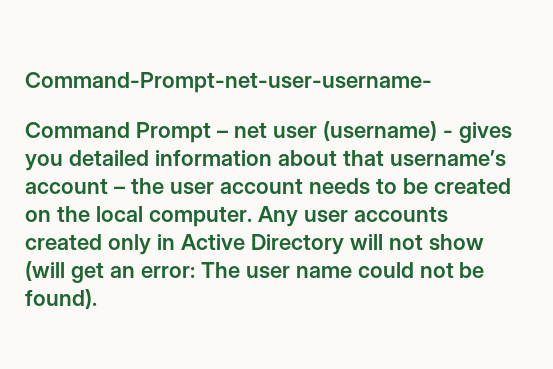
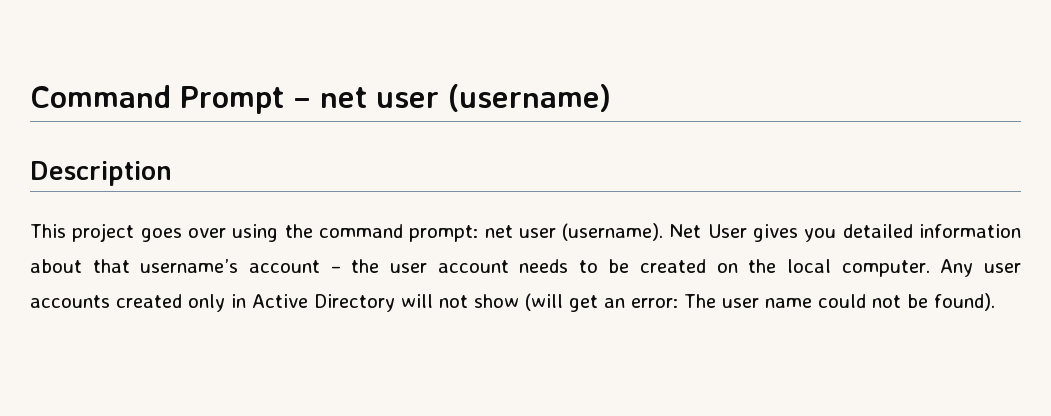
[25,72,432,93] Command-Prompt-net-user-username- // -> (30, 96) none
[442,130,453,138] - -> [30,161,172,186] [30,223,747,242] // Description // This project goes over using the command prompt: net user (username). Net User

